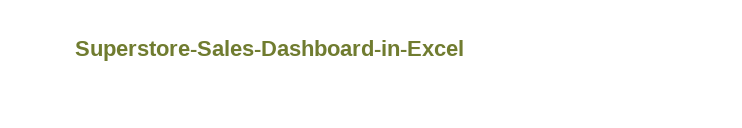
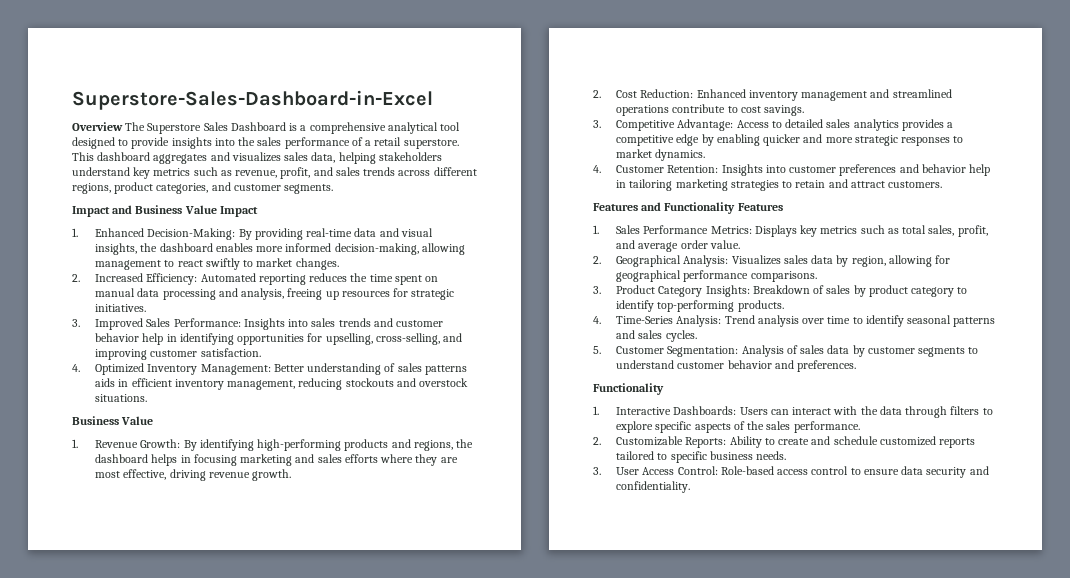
(464, 50) none -> [72,122,461,134] [72,137,459,149] [72,152,442,164] [72,167,477,179] [72,182,334,194] [72,205,258,217] [72,228,433,240] [95,243,465,255] [95,258,339,270] [72,273,439,285] [95,288,455,300] [95,304,147,312] [72,318,444,330] [95,333,463,345] [95,348,261,360] [72,363,467,375] [95,378,469,390] [95,394,148,402] [72,416,154,425] [72,439,474,451] [95,454,458,466] [95,469,292,481] [593,89,952,101] [616,104,805,116] [593,119,954,131] [616,134,964,146] [616,149,706,161] [593,164,991,176] [616,179,943,191] [593,202,783,214] [593,225,988,237] [616,240,740,252] [593,255,951,267] [616,270,817,282] [593,285,968,297] [616,300,784,312] [593,315,996,327] [616,330,697,342] [593,345,979,357] [616,360,857,372] [593,383,664,395] [593,406,993,418] [616,421,860,433] [593,436,976,448] [616,451,787,463] [593,466,989,478] [616,481,691,493] // Overview The Superstore Sales Dashboard is a comprehensive analytical tool designed to provide insights into the sales performance of a retail superstore. This dashboard aggregates and visualizes sales data, helping stakeholders understand key metrics such as revenue, profit, and sales trends across different regions, product categories, and customer segments. // Impact and Business Value Impact // 1. Enhanced Decision-Making: By providing real-time data and visual insights, the dashboard enables more informed decision-making, allowing management to react swiftly to market changes. // 2. Increased Efficiency: Automated reporting reduces the time spent on manual data processing and analysis, freeing up resources for strategic initiatives. // 3. Improved Sales Performance: Insights into sales trends and customer behavior help in identifying opportunities for upselling, cross-selling, and improving customer satisfaction. // 4. Optimized Inventory Management: Better understanding of sales patterns aids in efficient inventory management, reducing stockouts and overstock situations. // Business Value // 1. Revenue Growth: By identifying high-performing products and regions, the dashboard helps in focusing marketing and sales efforts where they are most effective, driving revenue growth. // 2. Cost Reduction: Enhanced inventory management and streamlined operations contribute to cost savings. // 3. Competitive Advantage: Access to detailed sales analytics provides a competitive edge by enabling quicker and more strategic responses to market dynamics. // 4. Customer Retention: Insights into customer preferences and behavior help in tailoring marketing strategies to retain and attract customers. // Features and Functionality Features // 1. Sales Performance Metrics: Displays key metrics such as total sales, profit, and average order value. // 2. Geographical Analysis: Visualizes sales data by region, allowing for geographical performance comparisons. // 3. Product Category Insights: Breakdown of sales by product category to identify top-performing products. // 4. Time-Series Analysis: Trend analysis over time to identify seasonal patterns and sales cycles. // 5. Customer Segmentation: Analysis of sales data by customer segments to understand customer behavior and preferences. // Functionality // 1. Interactive Dashboards: Users can interact with the data through filters to explore specific aspects of the sales performance. // 2. Customizable Reports: Ability to create and schedule customized reports tailored to specific business needs. // 3. User Access Control: Role-based access control to ensure data security and confidentiality.

